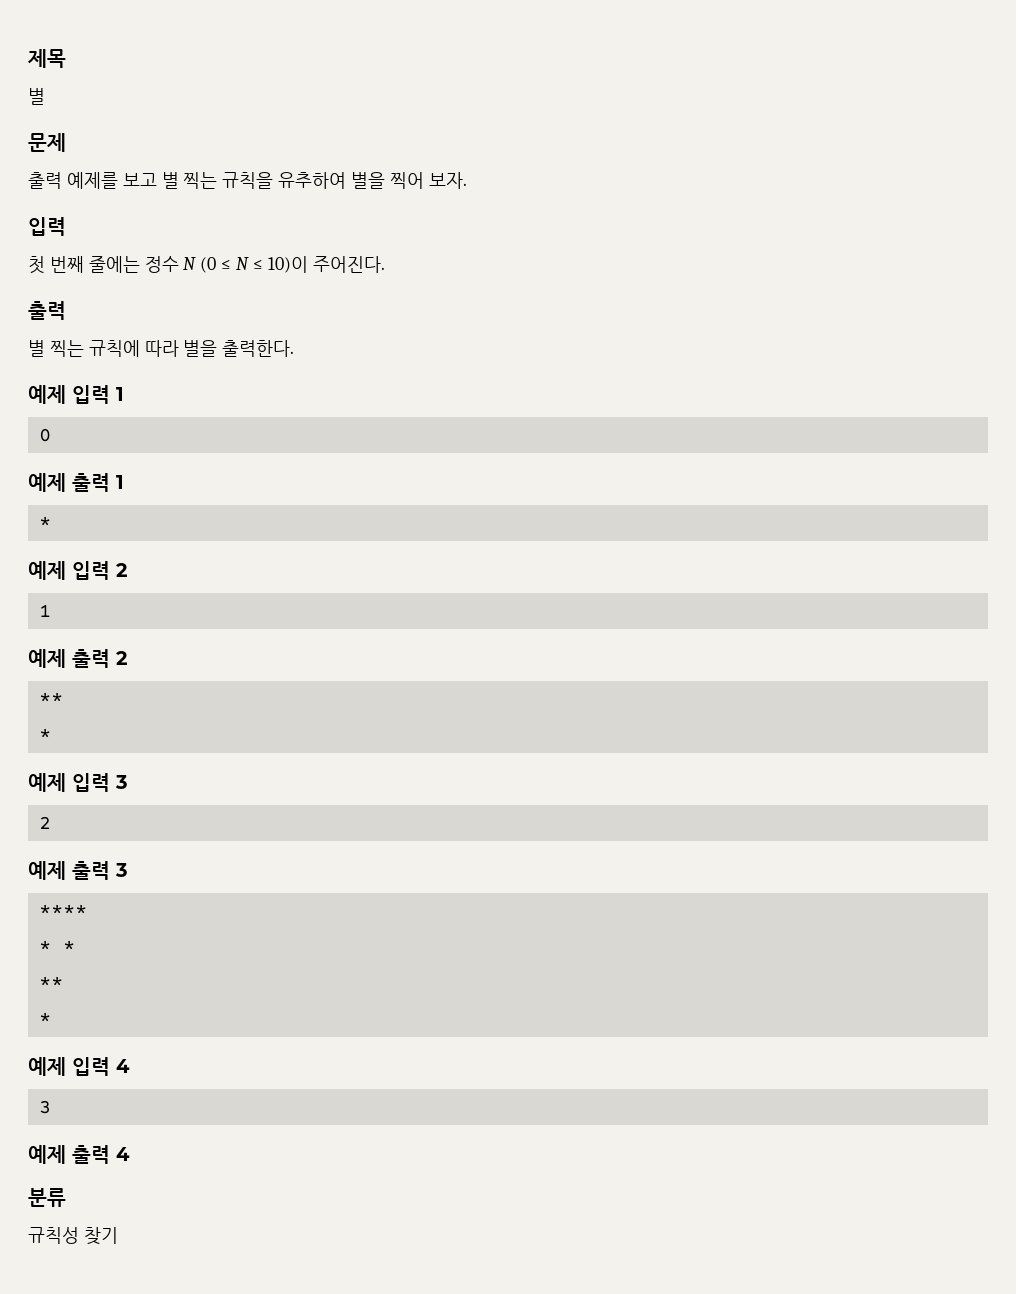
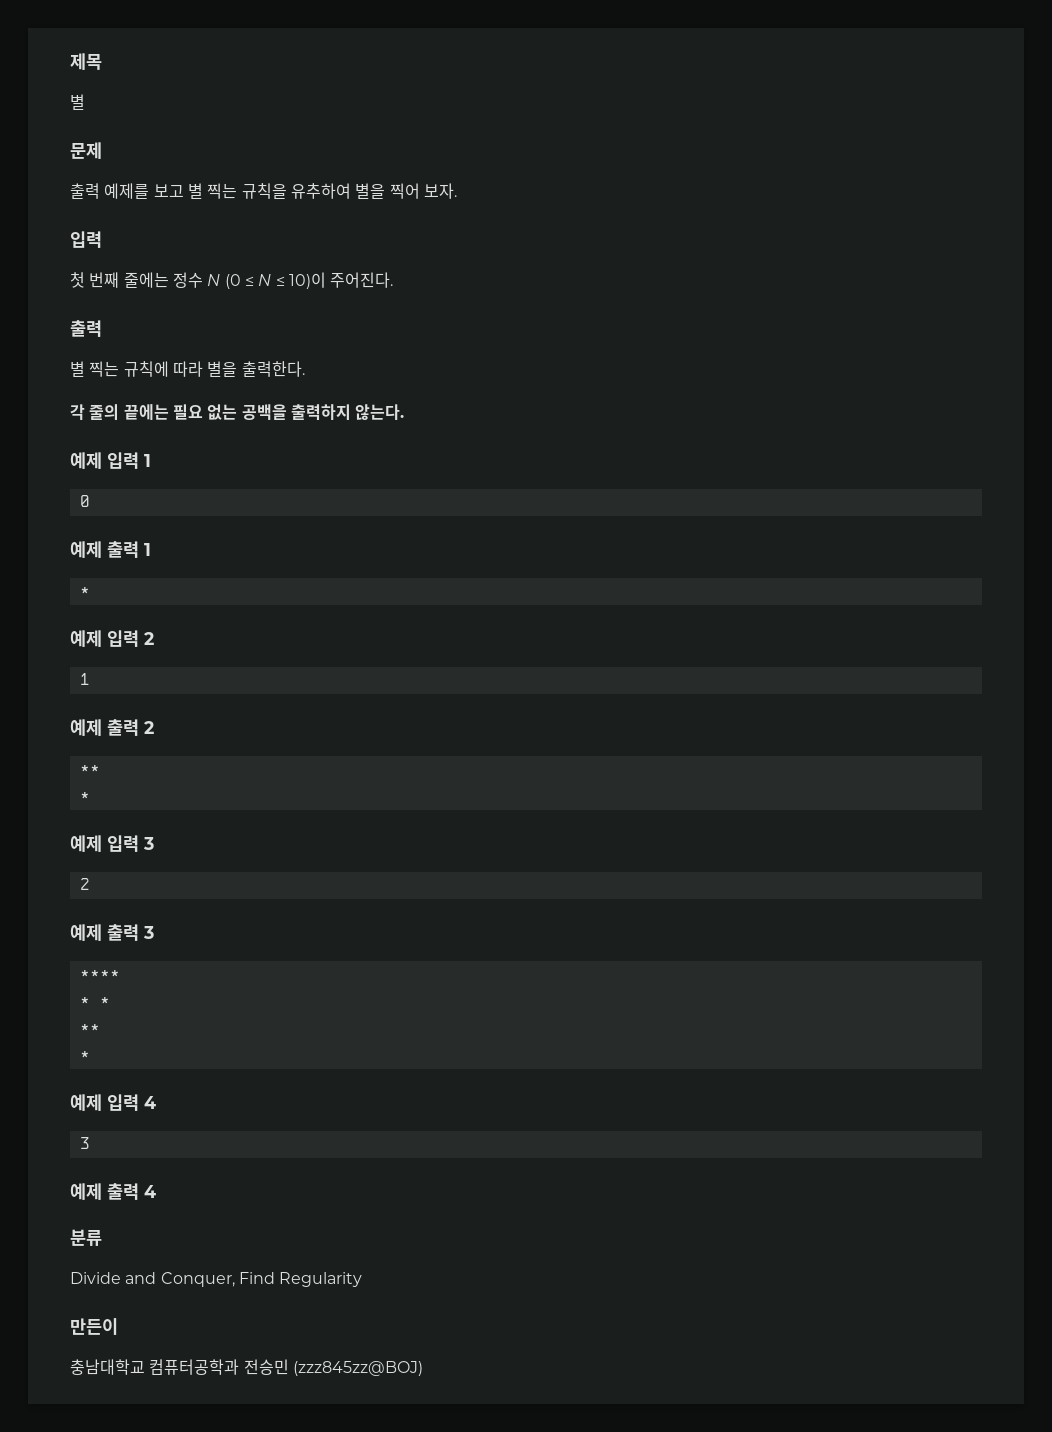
(295, 348) none -> [70,404,405,421] // 각 줄의 끝에는 필요 없는 공백을 출력하지 않는다.
[28,1227,118,1245] 규칙성 찾기 -> [70,1272,363,1287] [70,1318,118,1335] [70,1359,423,1376] Divide and Conquer, Find Regularity // 만든이 // 충남대학교 컴퓨터공학과 전승민 (zzz845zz@BOJ)

